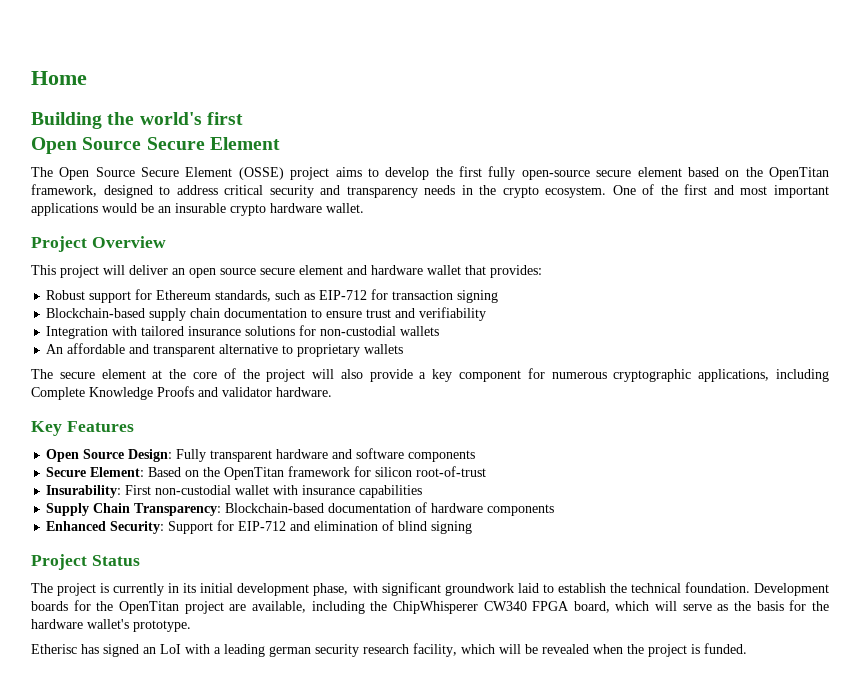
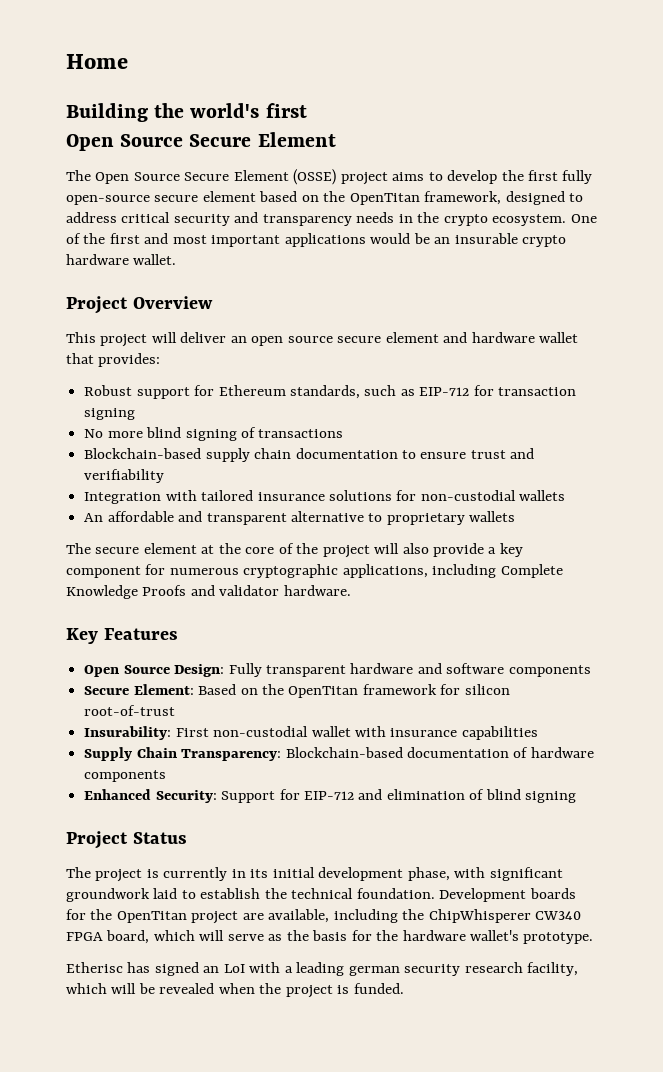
(499, 296) none -> [84,427,344,441] // No more blind signing of transactions

